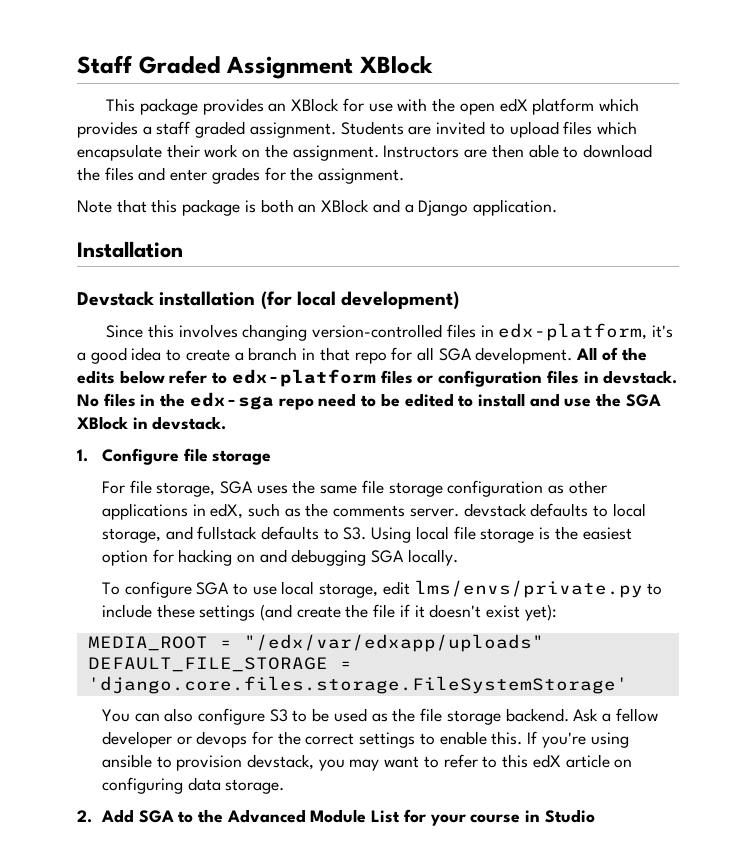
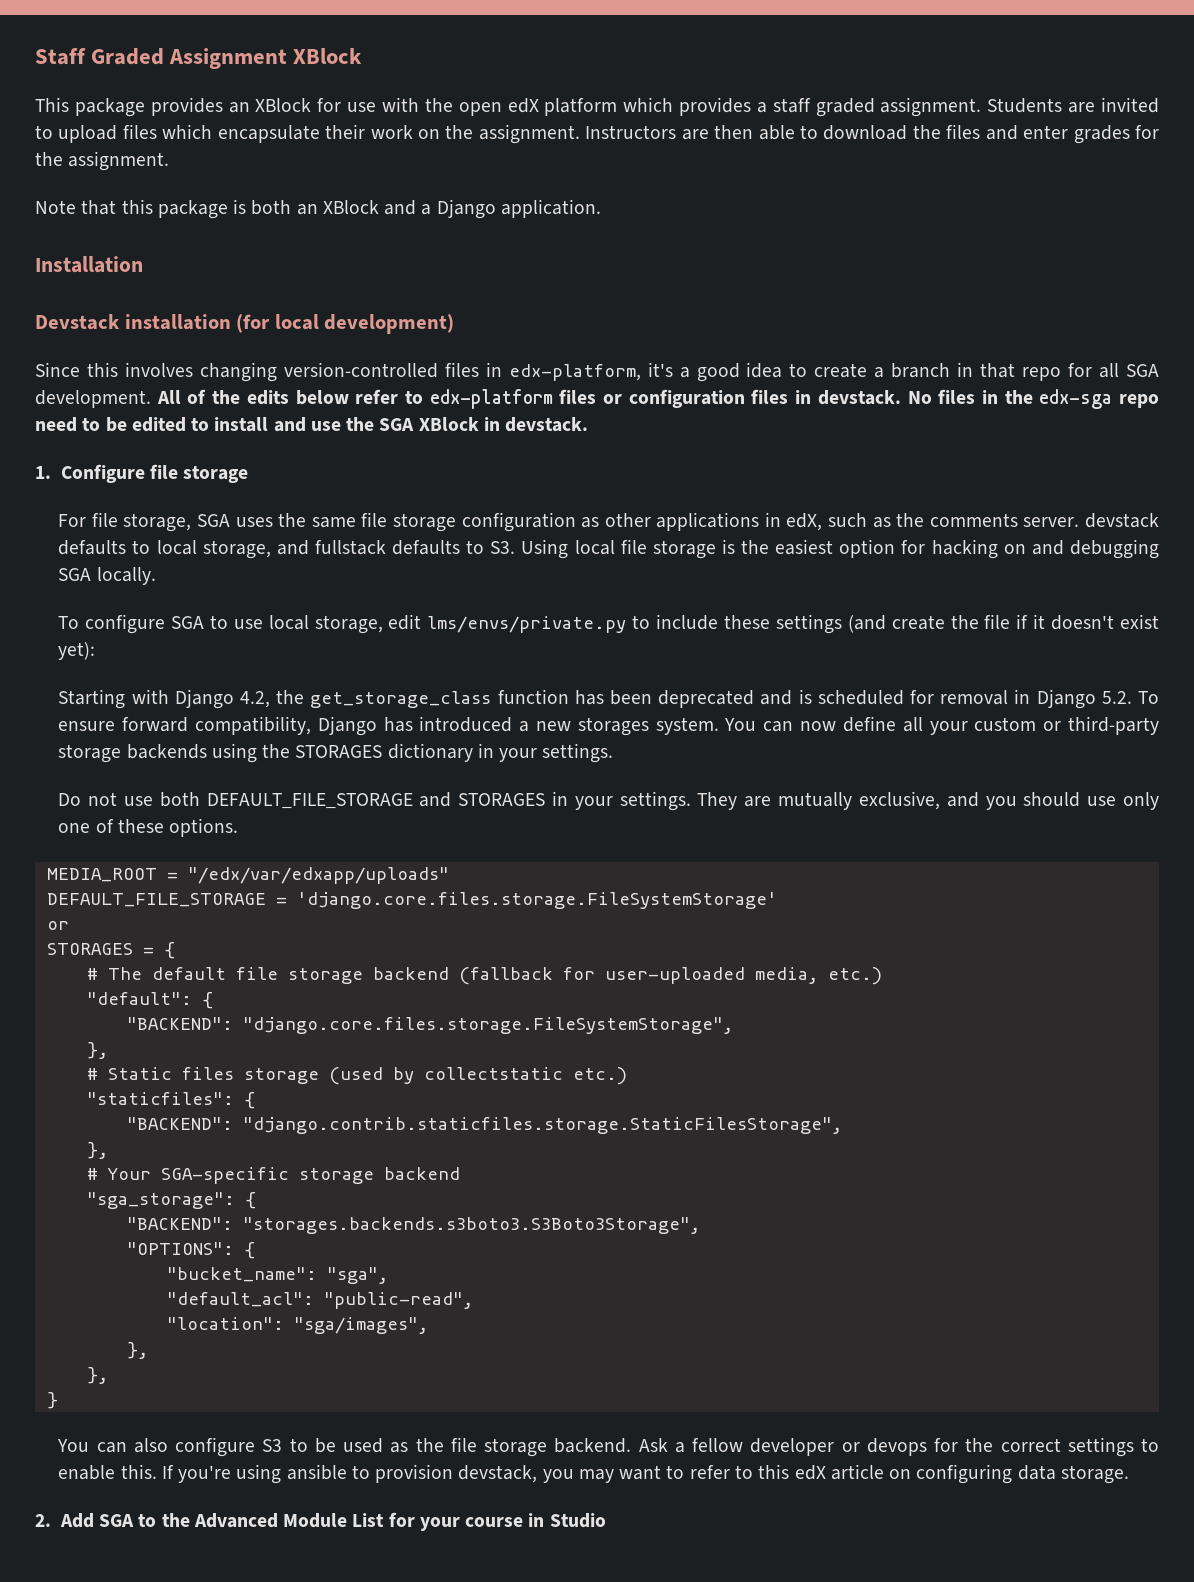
(557, 612) none -> [58,689,1159,709] [58,716,1159,736] [58,743,614,763] [58,791,1159,811] [58,818,239,837] // Starting with Django 4.2, the get_storage_class function has been deprecated and is scheduled for removal in Django 5.2. To ensure forward compatibility, Django has introduced a new storages system. You can now define all your custom or third-party storage backends using the STORAGES dictionary in your settings. // Do not use both DEFAULT_FILE_STORAGE and STORAGES in your settings. They are mutually exclusive, and you should use only one of these options.
(628, 685) none -> [46,921,69,930] [46,942,175,959] [86,967,882,985] [86,992,213,1009] [126,1017,733,1034] [86,1042,108,1059] [86,1067,627,1085] [86,1092,255,1109] [126,1117,842,1134] [86,1142,108,1159] [86,1167,460,1184] [86,1192,256,1209] [126,1217,700,1234] [126,1242,255,1259] [166,1267,388,1284] [166,1292,473,1309] [166,1317,428,1334] [126,1342,148,1359] [86,1367,108,1384] [46,1392,58,1409] // or // STORAGES = { // # The default file storage backend (fallback for user-uploaded media, etc.) // "default": { // "BACKEND": "django.core.files.storage.FileSystemStorage", // }, // # Static files storage (used by collectstatic etc.) // "staticfiles": { // "BACKEND": "django.contrib.staticfiles.storage.StaticFilesStorage", // }, // # Your SGA-specific storage backend // "sga_storage": { // "BACKEND": "storages.backends.s3boto3.S3Boto3Storage", // "OPTIONS": { // "bucket_name": "sga", // "default_acl": "public-read", // "location": "sga/images", // }, // }, // }

